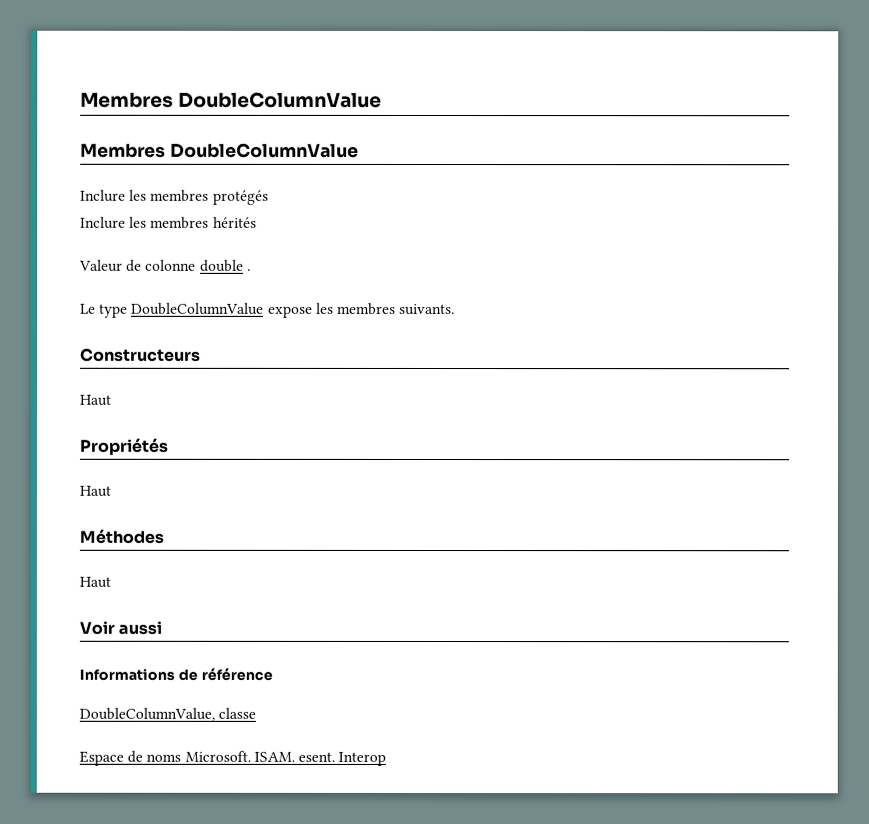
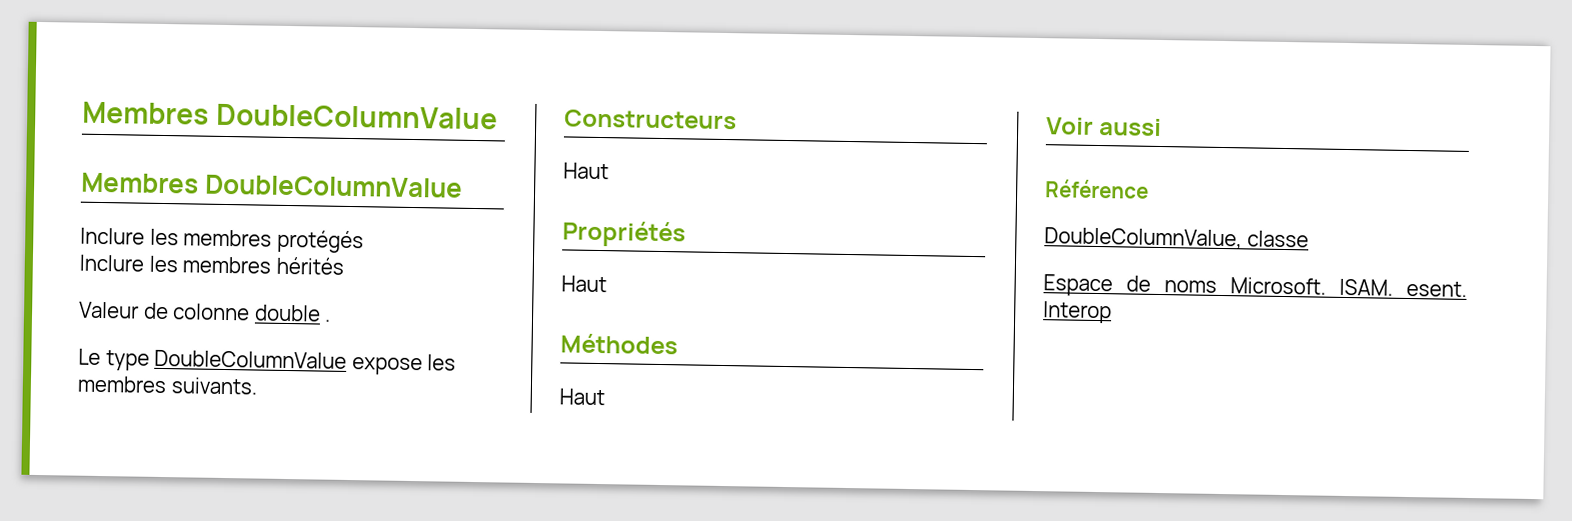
[79,667,273,681] Informations de référence -> [1045,179,1149,199] Référence

